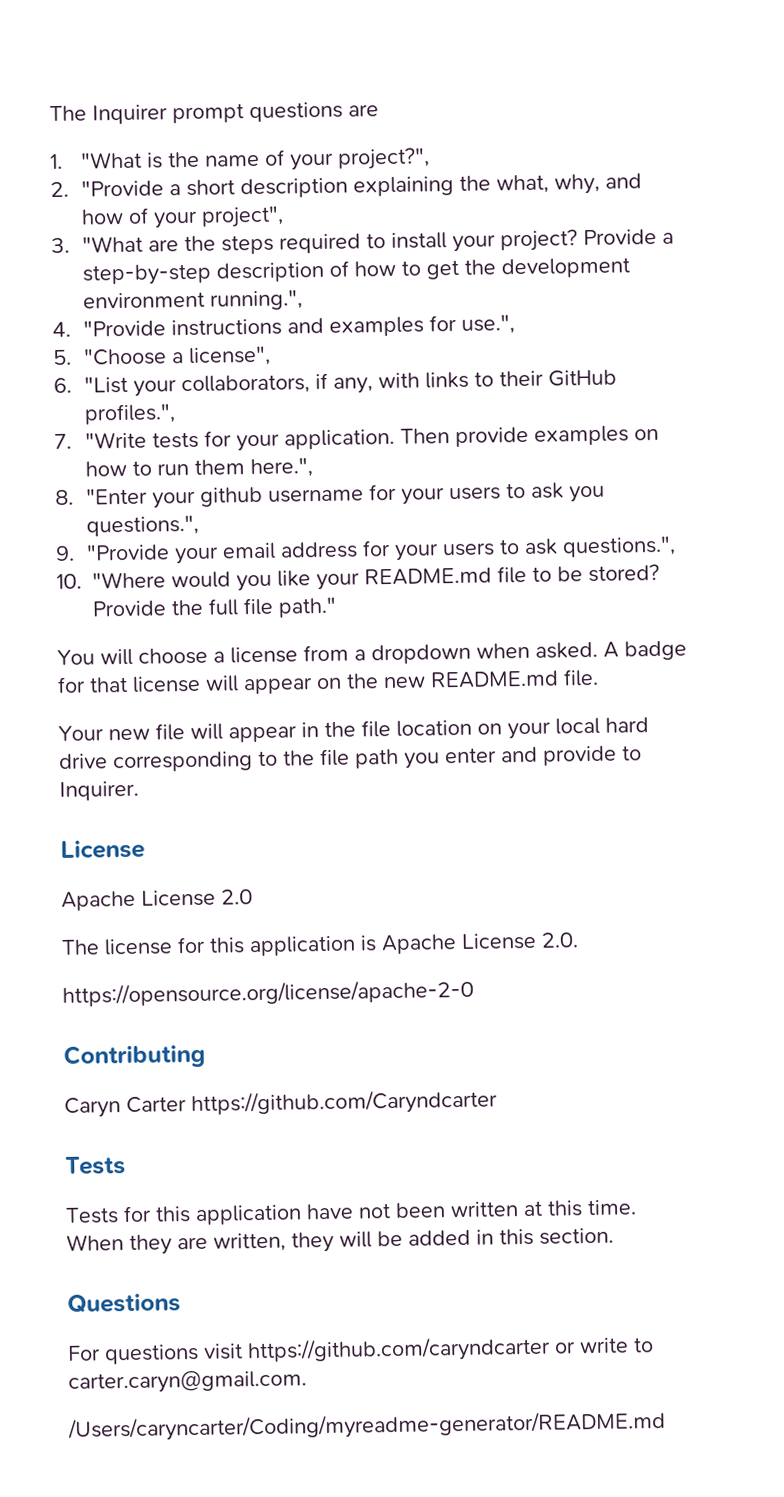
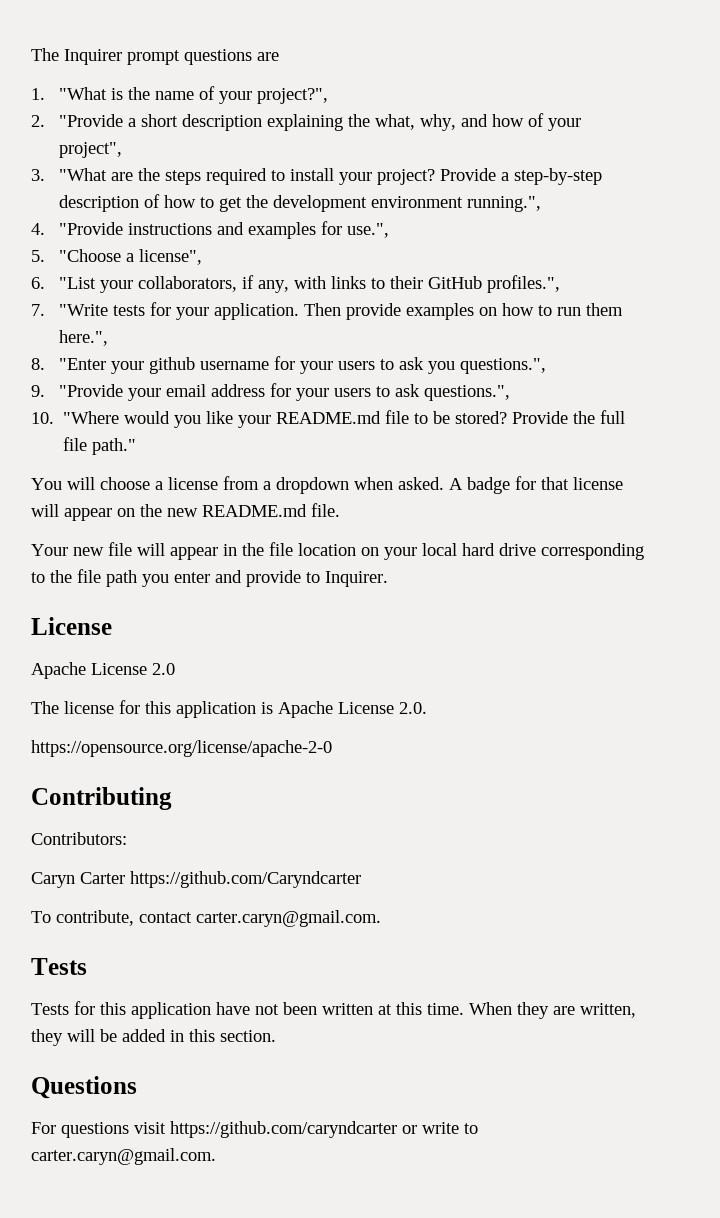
(206, 1056) none -> [31,832,127,845] // Contributors:
(498, 1102) none -> [31,910,381,927] // To contribute, contact carter.caryn@gmail.com.
[68,1409,666,1442] // /Users/caryncarter/Coding/myreadme-generator/README.md -> (216, 1156) none

